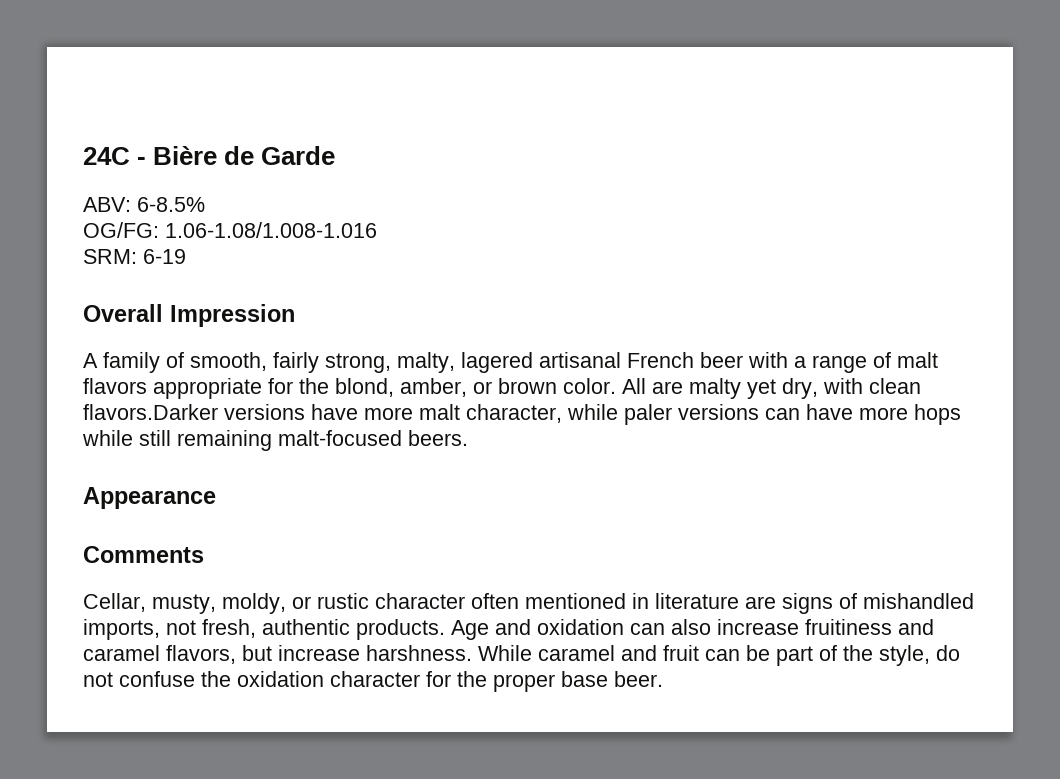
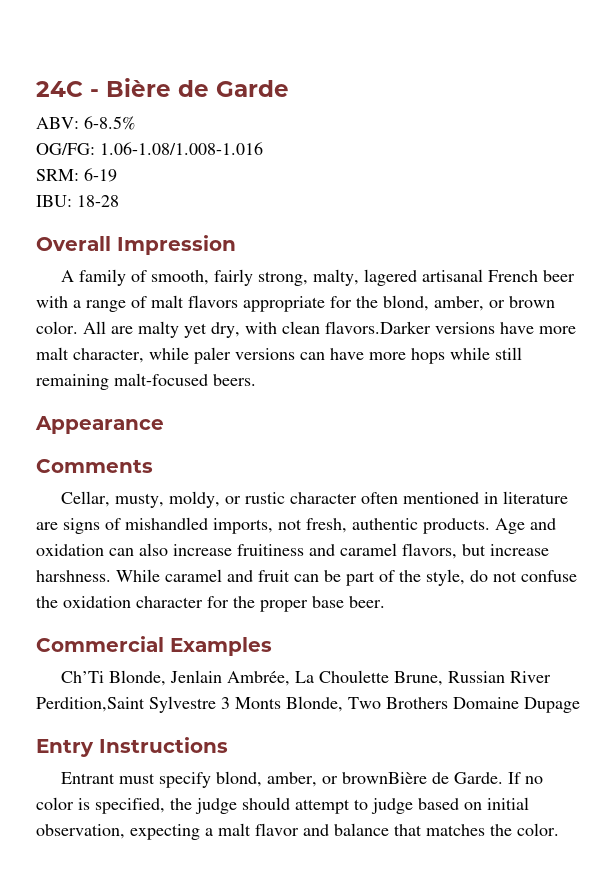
(186, 256) none -> [36,195,119,207] // IBU: 18-28
(663, 679) none -> [36,636,272,656] [60,670,551,686] [36,696,580,713] [36,737,228,757] [60,771,543,788] [36,797,529,814] [36,823,559,840] // Commercial Examples // Ch’Ti Blonde, Jenlain Ambrée, La Choulette Brune, Russian River Perdition,Saint Sylvestre 3 Monts Blonde, Two Brothers Domaine Dupage // Entry Instructions // Entrant must specify blond, amber, or brownBière de Garde. If no color is specified, the judge should attempt to judge based on initial observation, expecting a malt flavor and balance that matches the color.

